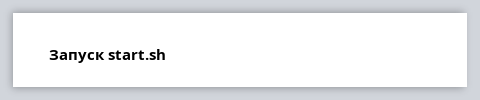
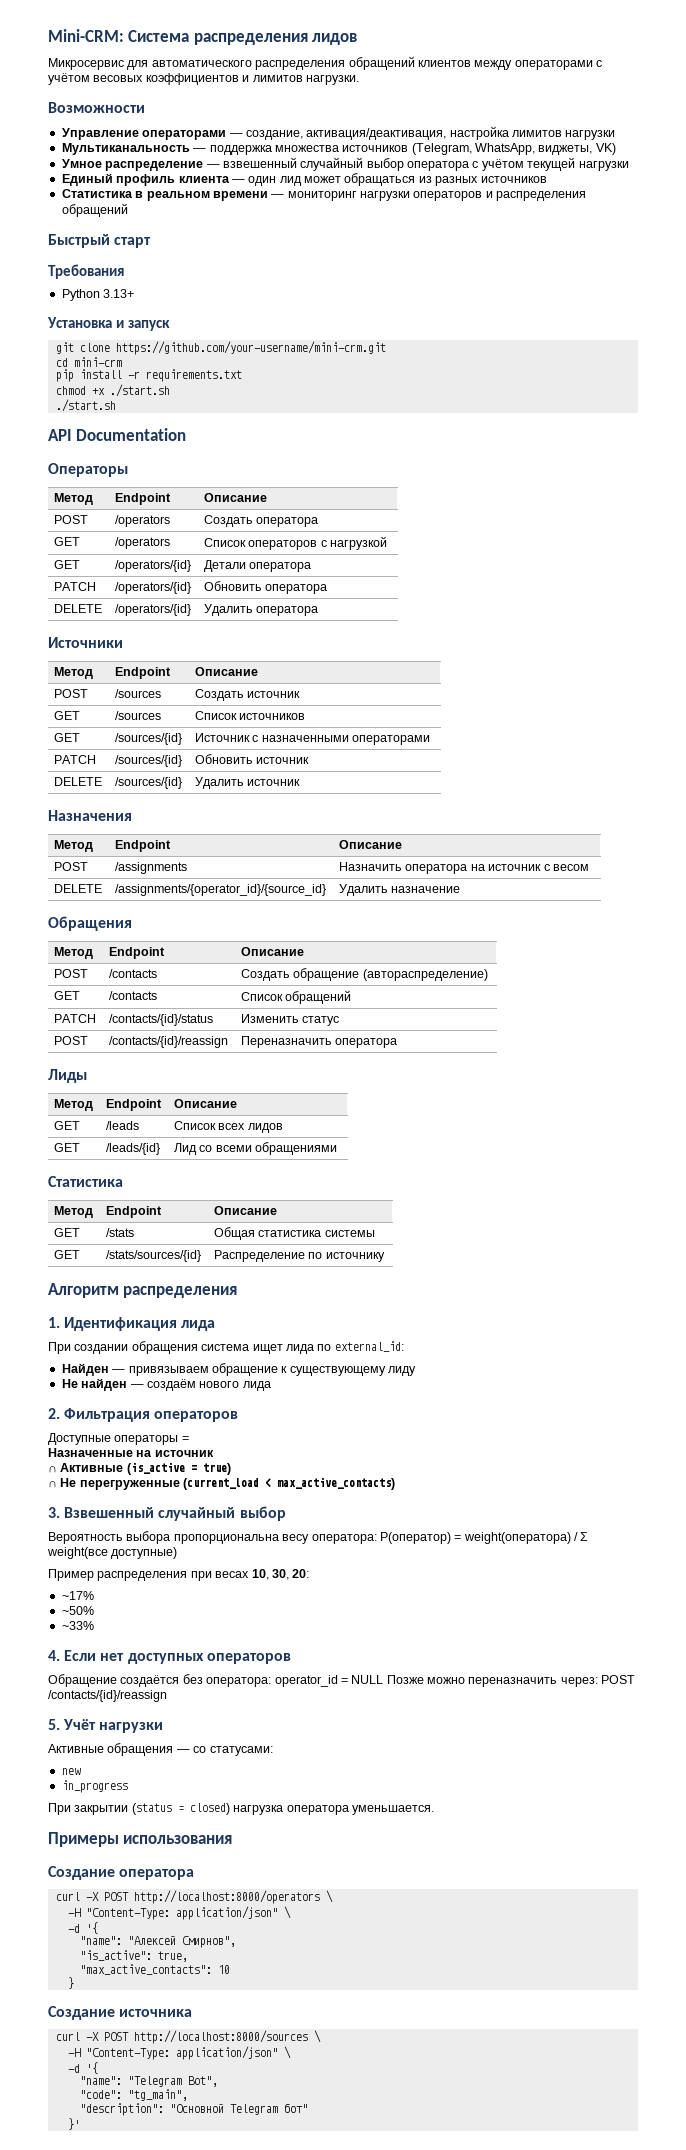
[49,49,167,63] Запуск start.sh -> [48,29,358,45] [48,56,602,70] [48,73,359,85] [48,102,145,113] [61,126,616,140] [61,143,616,155] [61,157,629,171] [61,173,547,186] [61,189,587,201] [61,203,128,217] [48,234,152,248] [48,264,124,279] [61,289,135,301] [47,317,170,331] [55,341,386,355] [55,357,122,367] [55,369,242,382] [55,384,170,397] [55,399,116,412] [48,428,187,441] [48,463,128,477] [54,493,94,505] [115,493,172,505] [204,493,268,502] [54,515,89,524] [115,515,171,527] [204,515,319,527] [54,537,81,546] [115,537,171,549] [204,536,388,550] [54,560,81,569] [115,560,192,572] [204,560,312,572] [54,582,97,591] [115,582,192,594] [204,581,328,594] [54,604,103,613] [115,604,192,616] [204,604,319,616] [48,637,123,648] [54,667,94,679] [115,667,172,679] [195,667,259,676] [54,689,89,698] [115,689,162,698] [195,689,301,701] [54,711,81,720] [115,711,162,720] [195,711,306,720] [54,733,81,742] [115,733,183,745] [195,733,431,745] [54,755,97,764] [115,755,183,767] [195,754,310,764] [54,777,103,786] [115,777,183,789] [195,777,301,789] [48,810,132,821] [54,840,94,852] [115,840,172,852] [339,840,403,849] [54,862,89,871] [115,862,188,874] [339,862,589,874] [54,884,103,893] [115,884,327,896] [339,884,461,896] [48,916,132,931] [54,947,94,959] [109,947,166,959] [241,947,305,956] [54,969,89,978] [109,969,158,978] [241,968,488,981] [54,991,81,1000] [109,991,158,1000] [241,990,352,1004] [54,1014,97,1023] [109,1014,214,1026] [241,1014,340,1026] [54,1036,89,1045] [109,1036,229,1048] [241,1036,398,1048] [48,1069,87,1083] [54,1099,94,1111] [106,1099,163,1111] [174,1099,238,1108] [54,1121,81,1130] [106,1121,140,1130] [174,1121,283,1133] [54,1143,81,1152] [106,1143,161,1155] [174,1142,338,1155] [48,1176,123,1187] [54,1206,94,1218] [106,1206,163,1218] [214,1206,278,1215] [54,1228,81,1237] [106,1228,135,1237] [214,1227,375,1240] [54,1250,81,1259] [106,1250,202,1262] [214,1250,385,1262] [48,1283,238,1298] [48,1317,216,1331] [48,1341,404,1354] [61,1363,416,1376] [61,1378,271,1391] [48,1408,239,1422] [48,1433,189,1445] [48,1448,214,1457] [48,1462,231,1475] [48,1477,396,1490] [48,1506,286,1521] [48,1531,589,1544] [47,1547,178,1559] [48,1569,310,1581] [61,1591,94,1600] [61,1606,94,1615] [61,1621,94,1630] [48,1650,291,1664] [48,1674,636,1687] [48,1690,167,1702] [48,1719,164,1733] [48,1743,273,1756] [61,1768,81,1775] [61,1780,128,1793] [48,1803,434,1815] [48,1832,233,1847] [48,1866,195,1880] [55,1890,333,1904] [67,1906,291,1920] [67,1922,98,1934] [79,1936,236,1948] [79,1950,188,1962] [79,1964,230,1975] [67,1977,74,1989] [48,2006,193,2020] [55,2030,321,2044] [67,2046,291,2060] [67,2062,98,2074] [79,2076,218,2087] [79,2089,188,2101] [79,2103,308,2116] [67,2118,80,2130] Mini-CRM: Система распределения лидов // Микросервис для автоматического распределения обращений клиентов между операторами с учётом весовых коэффициентов и лимитов нагрузки. // Возможности // Управление операторами — создание, активация/деактивация, настройка лимитов нагрузки // Мультиканальность — поддержка множества источников (Telegram, WhatsApp, виджеты, VK) // Умное распределение — взвешенный случайный выбор оператора с учётом текущей нагрузки // Единый профиль клиента — один лид может обращаться из разных источников // Статистика в реальном времени — мониторинг нагрузки операторов и распределения обращений // Быстрый старт // Требования // Python 3.13+ // Установка и запуск // git clone https://github.com/your-username/mini-crm.git // cd mini-crm // pip install -r requirements.txt // chmod +x ./start.sh // ./start.sh // API Documentation // Операторы // Метод | Endpoint | Описание // POST | /operators | Создать оператора // GET | /operators | Список операторов с нагрузкой // GET | /operators/{id} | Детали оператора // PATCH | /operators/{id} | Обновить оператора // DELETE | /operators/{id} | Удалить оператора // Источники // Метод | Endpoint | Описание // POST | /sources | Создать источник // GET | /sources | Список источников // GET | /sources/{id} | Источник с назначенными операторами // PATCH | /sources/{id} | Обновить источник // DELETE | /sources/{id} | Удалить источник // Назначения // Метод | Endpoint | Описание // POST | /assignments | Назначить оператора на источник с весом // DELETE | /assignments/{operator_id}/{source_id} | Удалить назначение // Обращения // Метод | Endpoint | Описание // POST | /contacts | Создать обращение (автораспределение) // GET | /contacts | Список обращений // PATCH | /contacts/{id}/status | Изменить статус // POST | /contacts/{id}/reassign | Переназначить оператора // Лиды // Метод | Endpoint | Описание // GET | /leads | Список всех лидов // GET | /leads/{id} | Лид со всеми обращениями // Статистика // Метод | Endpoint | Описание // GET | /stats | Общая статистика системы // GET | /stats/sources/{id} | Распределение по источнику // Алгоритм распределения // 1. Идентификация лида // При создании обращения система ищет лида по external_id: // Найден — привязываем обращение к существующему лиду // Не найден — создаём нового лида // 2. Фильтрация операторов // Доступные операторы = // Назначенные на источник // ∩ Активные (is_active = true) // ∩ Не перегруженные (current_load < max_active_contacts) // 3. Взвешенный случайный выбор // Вероятность выбора пропорциональна весу оператора: P(оператор) = weight(оператора) / Σ weight(все доступные) // Пример распределения при весах 10, 30, 20: // ~17% // ~50% // ~33% // 4. Если нет доступных операторов // Обращение создаётся без оператора: operator_id = NULL Позже можно переназначить через: POST /contacts/{id}/reassign // 5. Учёт нагрузки // Активные обращения — со статусами: // new // in_progress // При закрытии (status = closed) нагрузка оператора уменьшается. // Примеры использования // Создание оператора // curl -X POST http://localhost:8000/operators \ // -H "Content-Type: application/json" \ // -d '{ // "name": "Алексей Смирнов", // "is_active": true, // "max_active_contacts": 10 // } // Создание источника // curl -X POST http://localhost:8000/sources \ // -H "Content-Type: application/json" \ // -d '{ // "name": "Telegram Bot", // "code": "tg_main", // "description": "Основной Telegram бот" // }'

